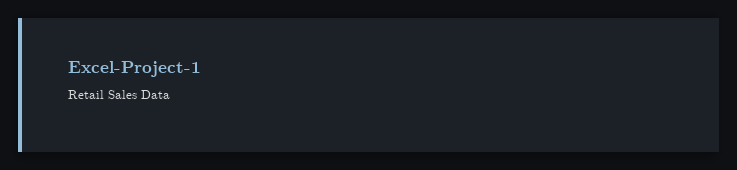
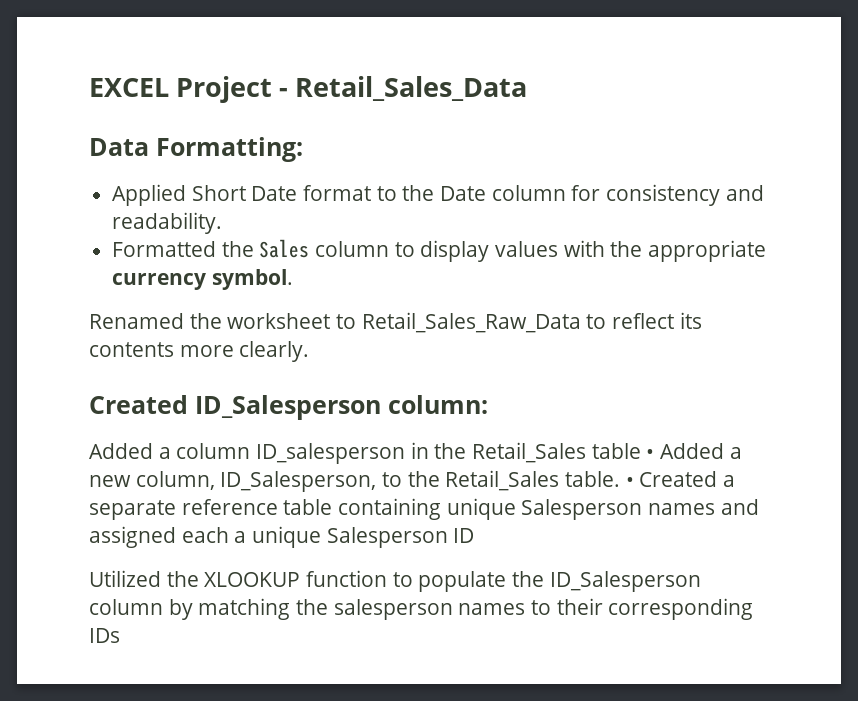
[68,61,201,77] [68,90,170,99] Excel-Project-1 // Retail Sales Data -> [89,76,528,103] [89,137,303,162] [112,184,764,206] [112,212,223,234] [112,239,767,262] [112,269,293,290] [89,312,702,333] [89,341,310,362] [89,395,488,420] [89,442,742,464] [89,470,736,492] [89,498,759,520] [89,526,475,548] [89,570,701,592] [89,598,754,620] [89,628,120,643] EXCEL Project - Retail_Sales_Data // Data Formatting: // Applied Short Date format to the Date column for consistency and readability. // Formatted the Sales column to display values with the appropriate currency symbol. // Renamed the worksheet to Retail_Sales_Raw_Data to reflect its contents more clearly. // Created ID_Salesperson column: // Added a column ID_salesperson in the Retail_Sales table • Added a new column, ID_Salesperson, to the Retail_Sales table. • Created a separate reference table containing unique Salesperson names and assigned each a unique Salesperson ID // Utilized the XLOOKUP function to populate the ID_Salesperson column by matching the salesperson names to their corresponding IDs

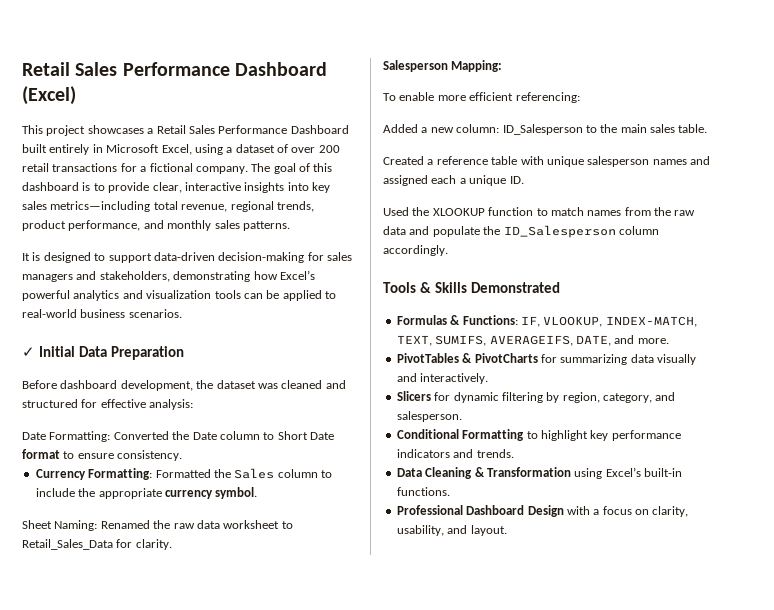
[89,76,528,103] [89,137,303,162] [112,184,764,206] [112,212,223,234] EXCEL Project - Retail_Sales_Data // Data Formatting: // Applied Short Date format to the Date column for consistency and readability. // -> [22,62,327,76] [22,86,76,105] [22,125,349,136] [22,144,340,155] [22,163,333,174] [22,182,330,193] [22,201,314,212] [22,220,290,231] [22,252,352,263] [22,270,315,282] [22,290,336,301] [22,309,182,318] [22,346,184,360] [22,380,346,391] [22,399,194,410] [22,431,334,442] [22,449,183,461] [35,468,153,480] Retail Sales Performance Dashboard (Excel) // This project showcases a Retail Sales Performance Dashboard built entirely in Microsoft Excel, using a dataset of over 200 retail transactions for a fictional company. The goal of this dashboard is to provide clear, interactive insights into key sales metrics—including total revenue, regional trends, product performance, and monthly sales patterns. // It is designed to support data-driven decision-making for sales managers and stakeholders, demonstrating how Excel’s powerful analytics and visualization tools can be applied to real-world business scenarios. // ✓ Initial Data Preparation // Before dashboard development, the dataset was cleaned and structured for effective analysis: // Date Formatting: Converted the Date column to Short Date format to ensure consistency. // Currency Formatting:
[420,240,605,262] display values with -> [35,488,75,497] include
[89,312,702,333] [89,341,310,362] [89,395,488,420] [89,442,742,464] [89,470,560,492] Renamed the worksheet to Retail_Sales_Raw_Data to reflect its contents more clearly. // Created ID_Salesperson column: // Added a column ID_salesperson in the Retail_Sales table • Added a new column, ID_Salesperson, to the Retail_Sales -> [22,520,293,531] [22,539,172,550] [383,60,503,72] [383,92,580,103] [383,124,675,135] Sheet Naming: Renamed the raw data worksheet to Retail_Sales_Data for clarity. // Salesperson Mapping: // To enable more efficient referencing: // Added a new column: ID_Salesperson to the main sales
[625,477,634,487] • -> (708, 128) //
[89,500,176,520] separate -> (434, 162) none
[338,498,643,520] containing unique Salesperson -> [520,156,650,167] with unique salesperson
[326,527,475,548] [89,570,161,587] Salesperson ID // Utilized -> [509,176,524,184] [383,207,409,216] ID. // Used
[418,571,701,592] [89,598,754,620] [89,628,120,643] populate the ID_Salesperson column by matching the salesperson names to their corresponding IDs -> [550,207,696,216] [383,225,659,238] [383,245,448,256] [383,282,560,293] [396,315,697,327] [396,335,669,346] [396,353,696,365] [396,373,489,384] [396,391,676,403] [396,411,462,422] [396,429,681,441] [396,449,514,458] [396,467,682,479] [396,487,450,496] [396,505,689,517] [396,525,507,536] match names from the raw data and populate the ID_Salesperson column accordingly. // Tools & Skills Demonstrated // Formulas & Functions: IF, VLOOKUP, INDEX-MATCH, TEXT, SUMIFS, AVERAGEIFS, DATE, and more. // PivotTables & PivotCharts for summarizing data visually and interactively. // Slicers for dynamic filtering by region, category, and salesperson. // Conditional Formatting to highlight key performance indicators and trends. // Data Cleaning & Transformation using Excel’s built-in functions. // Professional Dashboard Design with a focus on clarity, usability, and layout.

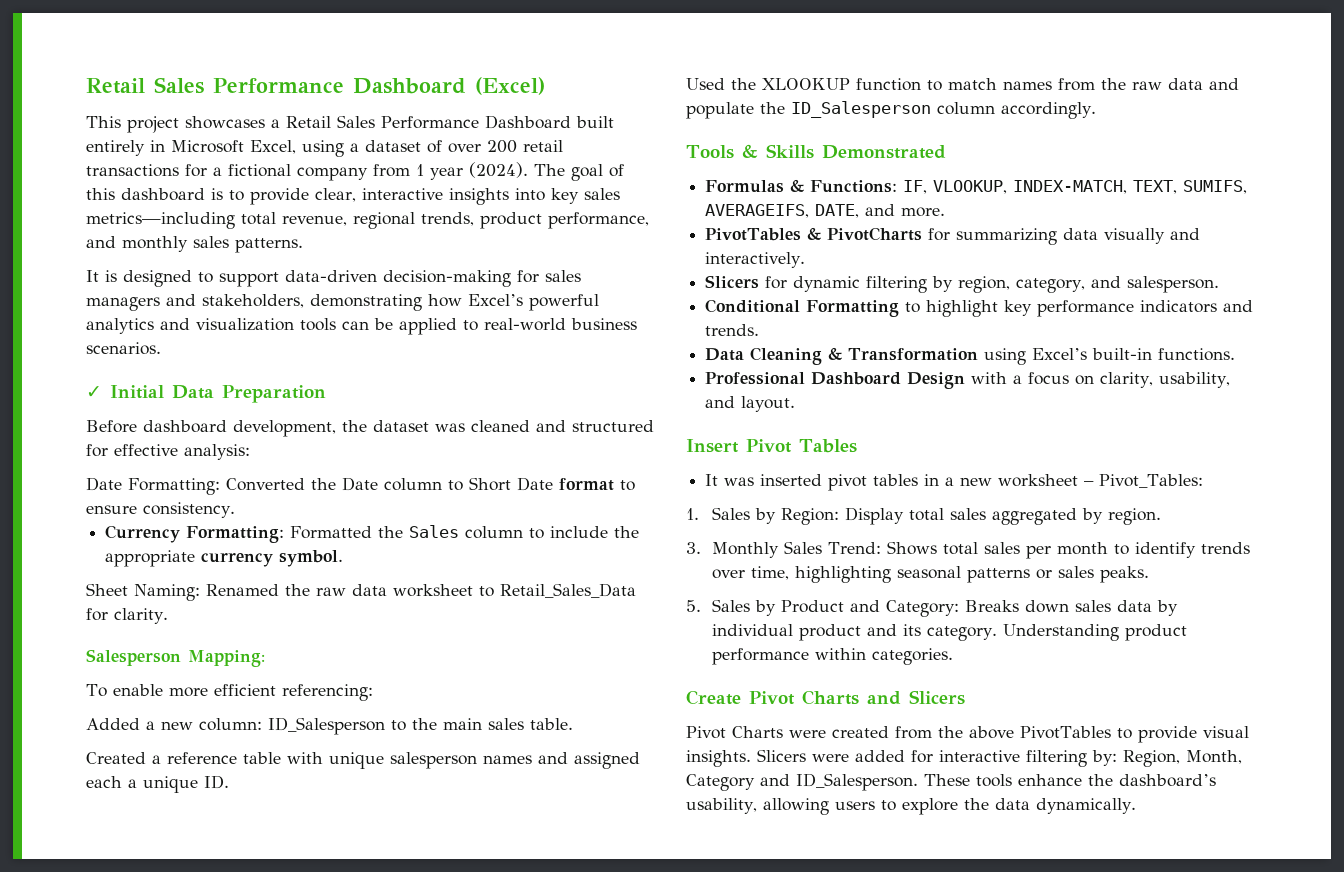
[195,166,248,174] company. -> [297,162,528,181] company from 1 year (2024).
(507, 530) none -> [686,439,857,453] [705,474,1204,491] [686,507,1162,525] [686,541,1251,559] [712,566,1150,583] [686,599,1179,617] [712,624,1188,641] [712,648,954,665] [686,690,965,705] [686,726,1249,743] [686,749,1242,767] [686,773,1216,791] [686,798,1136,815] // Insert Pivot Tables // It was inserted pivot tables in a new worksheet – Pivot_Tables: // 1. Sales by Region: Display total sales aggregated by region. // 3. Monthly Sales Trend: Shows total sales per month to identify trends over time, highlighting seasonal patterns or sales peaks. // 5. Sales by Product and Category: Breaks down sales data by individual product and its category. Understanding product performance within categories. // Create Pivot Charts and Slicers // Pivot Charts were created from the above PivotTables to provide visual insights. Slicers were added for interactive filtering by: Region, Month, Category and ID_Salesperson. These tools enhance the dashboard’s usability, allowing users to explore the data dynamically.

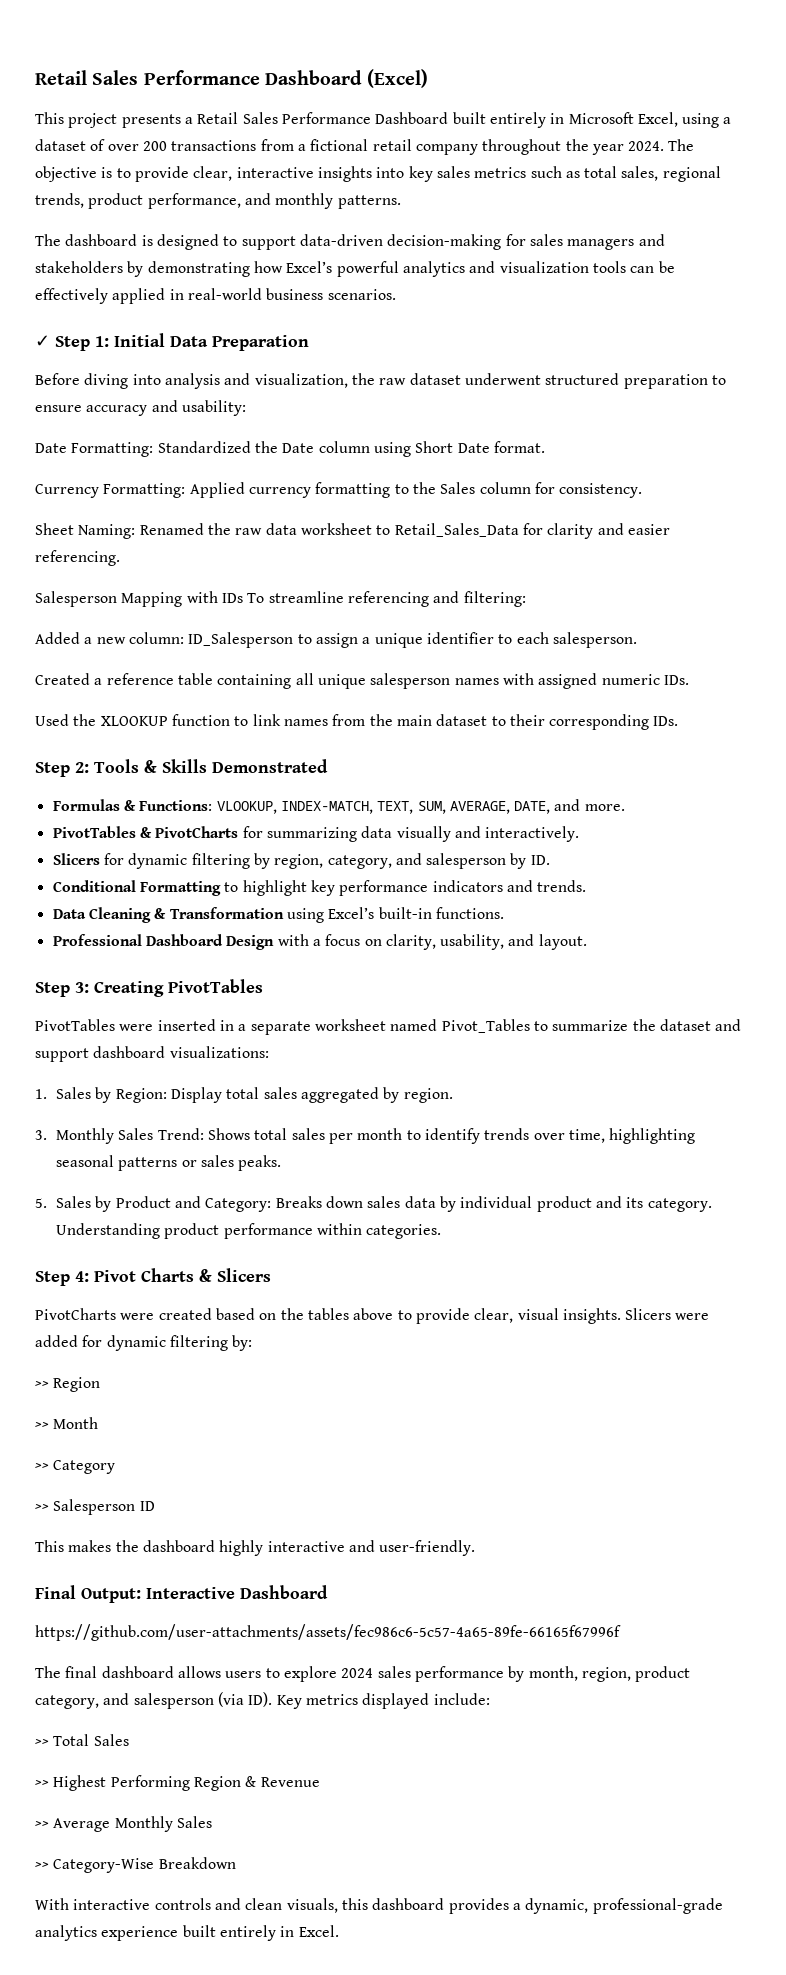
[185,116,265,129] showcases -> [121,114,181,128] presents
[523,140,563,152] [86,162,624,181] [86,188,205,201] retail transactions for a fictional company from 1 year (2024). The goal of this dashboard -> [171,139,695,155] [35,166,97,182] transactions from a fictional retail company throughout the year 2024. The objective
[86,212,347,229] metrics—including total revenue, -> [474,166,659,181] metrics such as total sales,
[193,236,229,248] sales -> (334, 201) none
[86,270,99,282] It -> [35,234,138,246] The dashboard
[202,294,304,308] stakeholders, -> [35,261,144,277] stakeholders by
[399,318,478,335] applied to -> [35,288,184,304] effectively applied in
(102, 392) none -> [55,336,109,351] Step 1:
[143,420,654,437] [86,444,250,460] dashboard development, the dataset was cleaned and structured for effective analysis: -> [84,373,726,389] [35,400,246,416] diving into analysis and visualization, the raw dataset underwent structured preparation to ensure accuracy and usability:
[226,478,305,491] Converted -> [157,441,251,453] Standardized
[448,480,463,491] to -> [373,442,411,457] using
[559,478,635,491] [86,502,235,518] [105,525,640,543] [105,550,344,567] format to ensure consistency. // Currency Formatting: Formatted the Sales column to include the appropriate currency symbol. -> [493,441,545,453] [35,482,643,498] format. // Currency Formatting: Applied currency formatting to the Sales column for consistency.
[114,608,168,624] [86,649,265,667] [86,684,373,701] clarity. // Salesperson Mapping: // To enable more efficient referencing: -> [547,523,670,539] [35,550,120,566] [35,591,526,607] clarity and easier referencing. // Salesperson Mapping with IDs To streamline referencing and filtering:
[412,718,573,730] the main sales table. -> [315,632,637,648] assign a unique identifier to each salesperson.
[287,752,323,764] with -> [217,673,314,689] containing all
[538,752,640,769] [86,775,229,793] and assigned each a unique ID. -> [502,673,689,689] with assigned numeric IDs.
[948,78,997,90] match -> [252,714,281,726] link
[1132,78,1239,90] [686,101,1096,119] raw data and populate the ID_Salesperson column accordingly. // -> [396,714,679,730] [35,762,89,777] main dataset to their corresponding IDs. // Step 2:
[903,180,928,194] IF, -> (213, 805) none
[1183,180,1248,194] [705,204,810,218] SUMIFS, AVERAGEIFS, -> [417,801,510,814] SUM, AVERAGE,
[1127,276,1220,293] salesperson. -> [426,853,550,869] salesperson by ID.
[686,439,857,453] [705,474,1204,491] Insert Pivot Tables // It was inserted pivot tables in a new worksheet – Pivot_Tables: -> [35,979,263,997] [35,1019,742,1035] [35,1046,269,1062] Step 3: Creating PivotTables // PivotTables were inserted in a separate worksheet named Pivot_Tables to summarize the dataset and support dashboard visualizations:
[686,690,901,705] Create Pivot Charts and -> [35,1268,212,1286] Step 4: Pivot Charts &
[686,726,1197,743] Pivot Charts were created from the above PivotTables to provide -> [35,1308,514,1324] PivotCharts were created based on the tables above to provide clear,
[939,750,1020,762] interactive -> [106,1335,166,1351] dynamic
[1123,750,1242,767] [686,773,1216,791] [686,798,1136,815] Region, Month, Category and ID_Salesperson. These tools enhance the dashboard’s usability, allowing users to explore the data dynamically. -> [35,1377,101,1392] [35,1417,99,1429] [35,1460,116,1474] [35,1499,155,1515] [35,1540,476,1556] [35,1585,328,1603] [35,1624,621,1641] [35,1666,691,1682] [35,1692,490,1709] [35,1734,129,1746] [35,1775,320,1791] [35,1816,212,1832] [35,1857,236,1873] [35,1898,723,1914] [35,1925,339,1941] // >> Region // >> Month // >> Category // >> Salesperson ID // This makes the dashboard highly interactive and user-friendly. // Final Output: Interactive Dashboard // https://github.com/user-attachments/assets/fec986c6-5c57-4a65-89fe-66165f67996f // The final dashboard allows users to explore 2024 sales performance by month, region, product category, and salesperson (via ID). Key metrics displayed include: // >> Total Sales // >> Highest Performing Region & Revenue // >> Average Monthly Sales // >> Category-Wise Breakdown // With interactive controls and clean visuals, this dashboard provides a dynamic, professional-grade analytics experience built entirely in Excel.

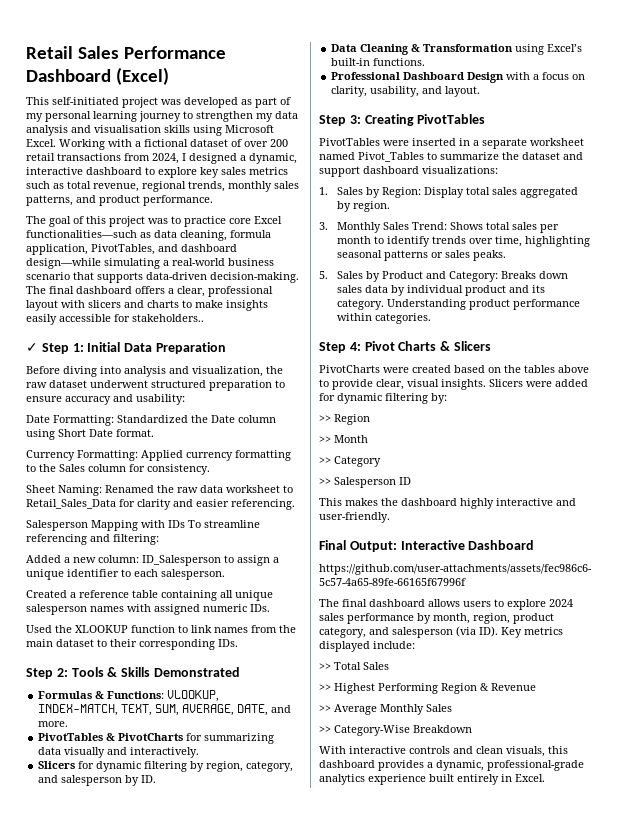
[68,112,732,128] project presents a Retail Sales Performance Dashboard built entirely in Microsoft Excel, using a -> [52,97,291,108] [26,111,298,122] [26,125,274,136] [26,139,188,150] self-initiated project was developed as part of my personal learning journey to strengthen my data analysis and visualisation skills using Microsoft Excel. Working with a fictional
(167, 146) none -> [26,153,55,161] retail
[297,139,695,155] [35,166,405,182] a fictional retail company throughout the year 2024. The objective is to provide clear, interactive insights into -> [152,153,297,164] [26,167,197,178] 2024, I designed a dynamic, interactive dashboard to explore
[621,166,659,181] sales, -> [93,183,139,192] revenue,
[88,193,401,209] [35,234,665,250] [35,261,675,277] [35,288,396,304] product performance, and monthly patterns. // The dashboard is designed to support data-driven decision-making for sales managers and stakeholders by demonstrating how Excel’s powerful analytics and visualization tools can be effectively applied in real-world business scenarios. -> [228,181,299,192] [26,195,213,206] [26,216,282,227] [26,230,271,241] [26,244,237,255] [26,258,274,269] [26,272,299,283] [26,286,273,297] [26,300,268,311] [26,314,204,325] monthly sales patterns, and product performance. // The goal of this project was to practice core Excel functionalities—such as data cleaning, formula application, PivotTables, and dashboard design—while simulating a real-world business scenario that supports data-driven decision-making. The final dashboard offers a clear, professional layout with slicers and charts to make insights easily accessible for stakeholders..
[52,880,587,896] // Conditional Formatting to highlight key performance indicators and trends. -> (157, 779) none

